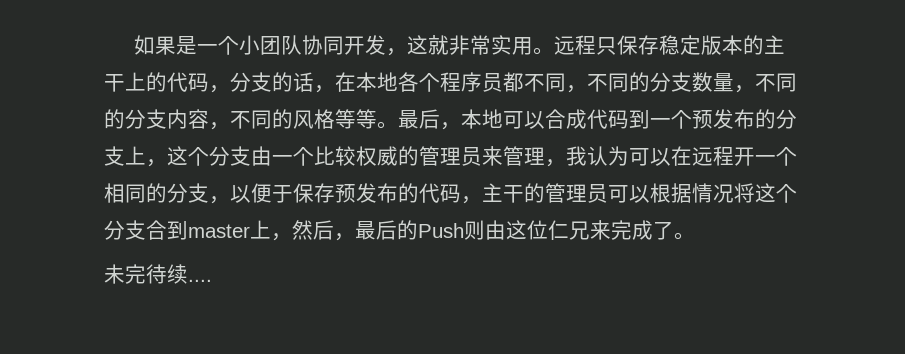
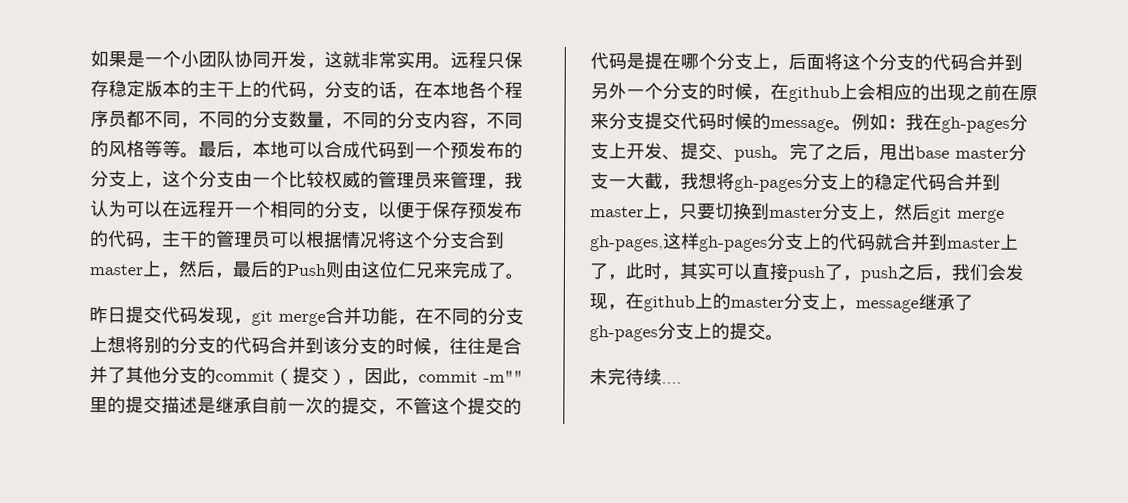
(695, 236) none -> [89,306,524,327] [89,336,522,356] [89,366,523,386] [89,396,522,416] [590,52,1023,71] [590,82,1038,103] [590,112,1028,133] [590,142,1027,162] [590,172,1001,192] [590,202,1005,223] [590,232,1019,252] [589,262,1024,283] [589,292,973,313] [589,322,784,342] // 昨日提交代码发现，git merge合并功能，在不同的分支上想将别的分支的代码合并到该分支的时候，往往是合并了其他分支的commit（提交），因此，commit -m""里的提交描述是继承自前一次的提交，不管这个提交的代码是提在哪个分支上，后面将这个分支的代码合并到另外一个分支的时候，在github上会相应的出现之前在原来分支提交代码时候的message。例如：我在gh-pages分支上开发、提交、push。完了之后，甩出base master分支一大截，我想将gh-pages分支上的稳定代码合并到master上，只要切换到master分支上，然后git merge gh-pages,这样gh-pages分支上的代码就合并到master上了，此时，其实可以直接push了，push之后，我们会发现，在github上的master分支上，message继承了gh-pages分支上的提交。

